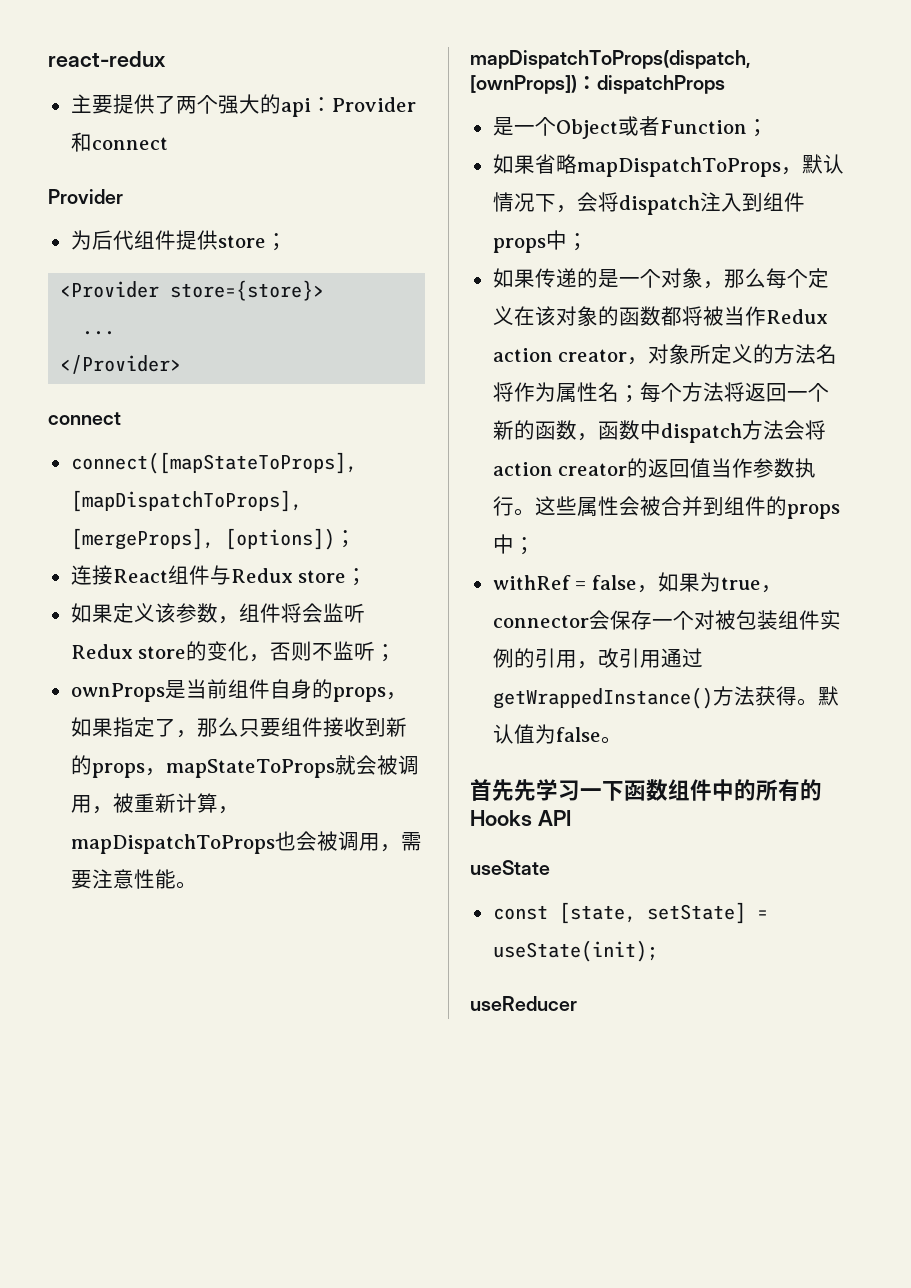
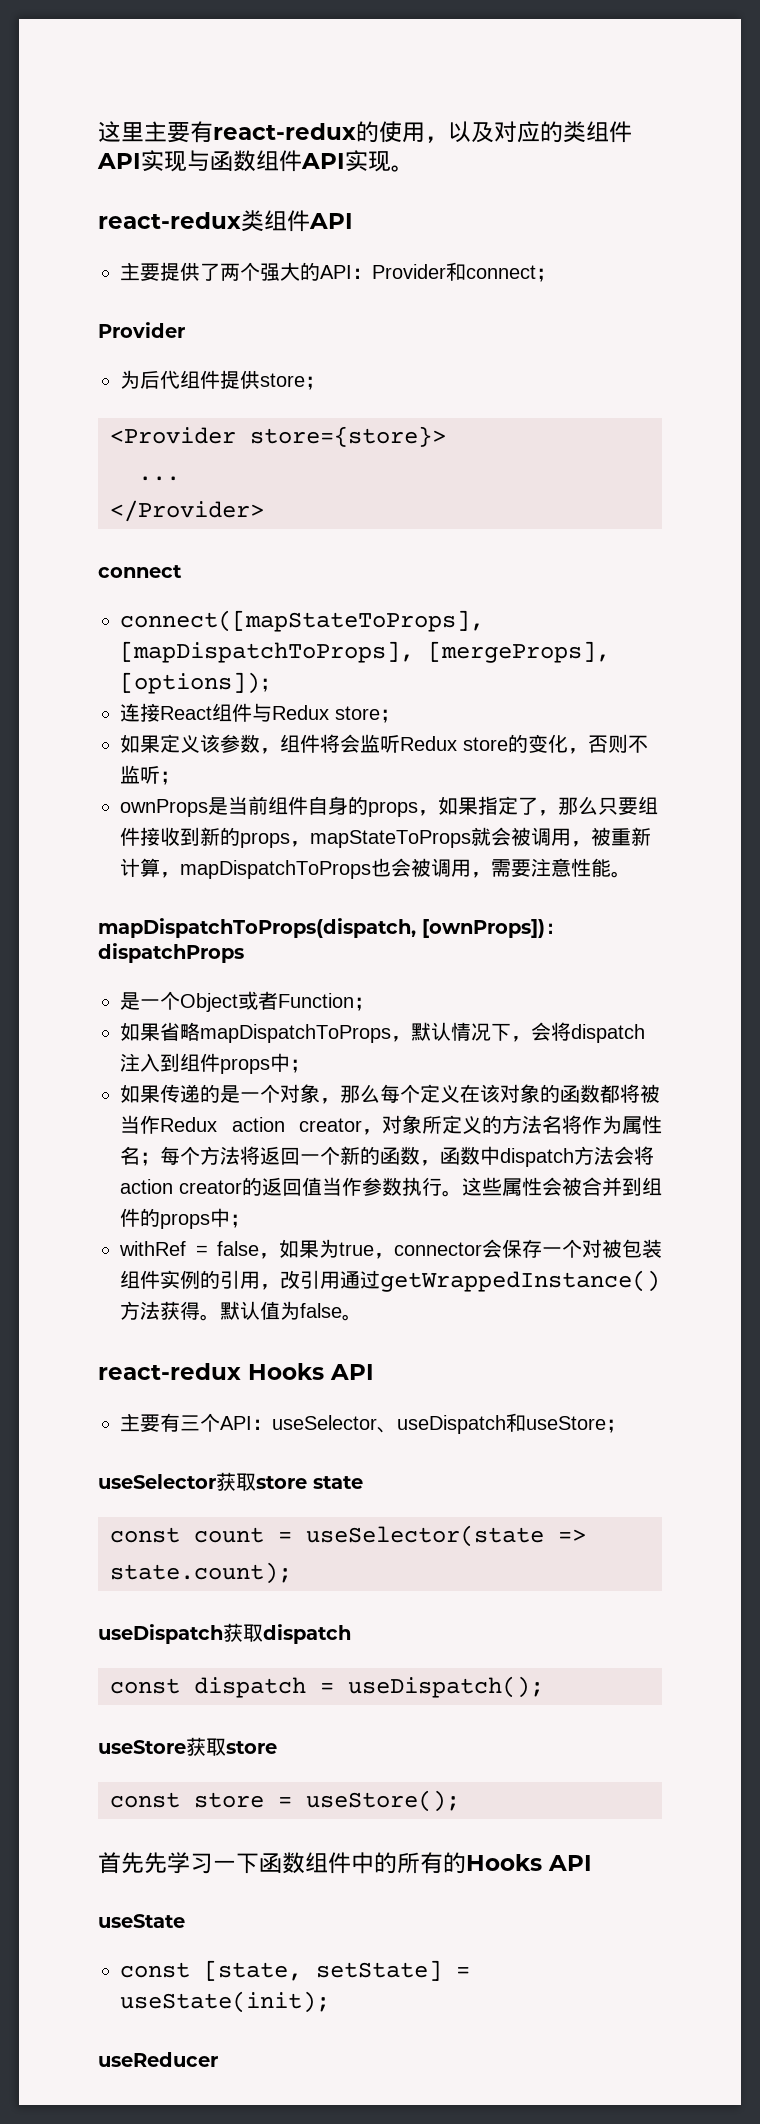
[48,51,166,67] react-redux -> [98,121,632,143] [97,150,414,172] [98,210,353,232] 这里主要有react-redux的使用，以及对应的类组件API实现与函数组件API实现。 // react-redux类组件API
[280,98,311,117] api -> [320,265,352,279] API
(168, 143) none -> [536,268,556,282] ；
(622, 740) none -> [98,1363,374,1380] [120,1413,626,1434] [98,1472,363,1491] [110,1525,586,1547] [110,1562,292,1584] [98,1623,351,1644] [110,1676,544,1698] [98,1737,277,1756] [110,1790,460,1812] // react-redux Hooks API // 主要有三个API：useSelector、useDispatch和useStore； // useSelector获取store state // const count = useSelector(state => state.count); // useDispatch获取dispatch // const dispatch = useDispatch(); // useStore获取store // const store = useStore();

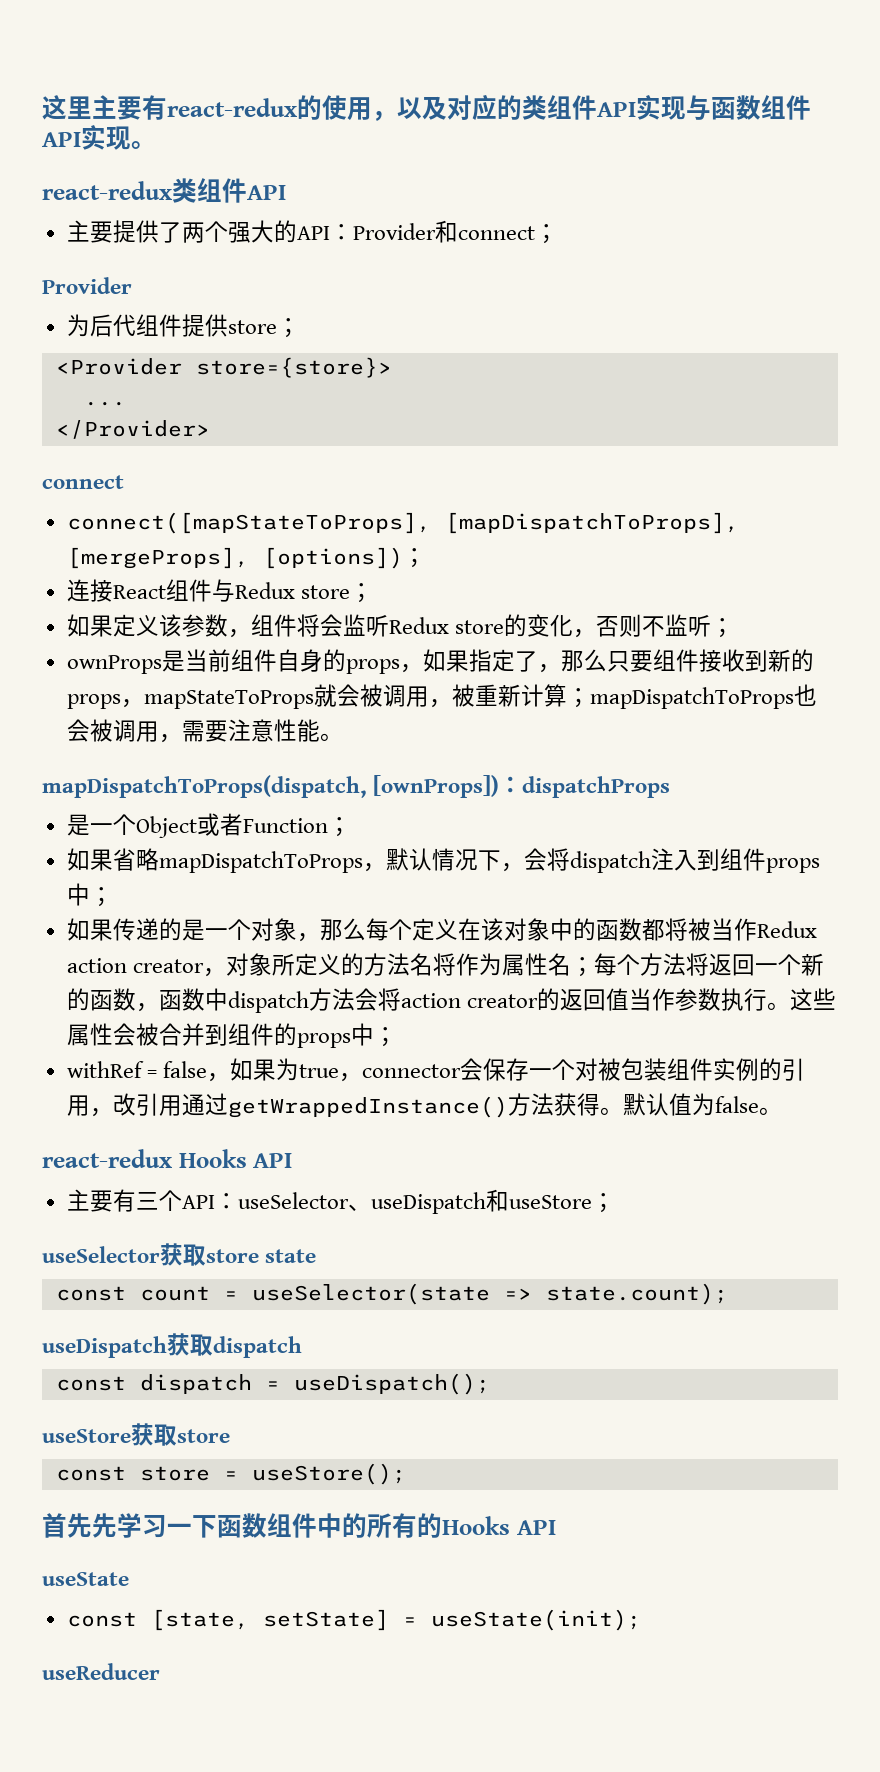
[160,872,180,878] ， -> [566,688,590,708] ；
(540, 1093) none -> [549,918,573,941] 中

